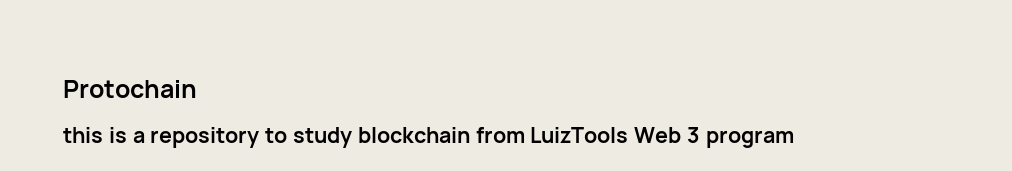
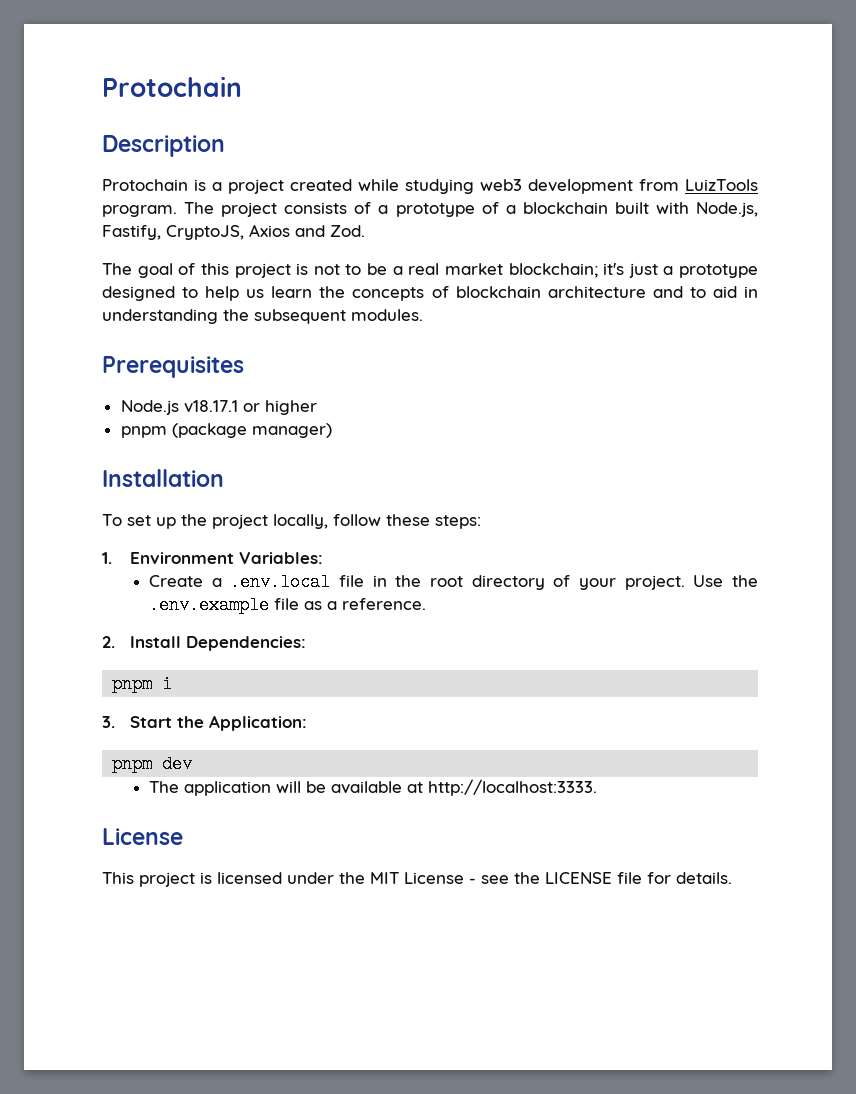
[63,127,794,148] this is a repository to study blockchain from LuizTools Web 3 program -> [102,135,225,157] [102,179,758,194] [102,202,758,217] [102,224,365,240] [102,263,758,278] [102,286,759,301] [102,309,423,324] [102,356,244,378] [120,400,317,415] [120,423,332,438] [102,469,224,487] [102,514,481,529] [102,552,324,564] [148,573,758,591] [148,596,426,614] [102,636,307,651] [112,675,173,693] [102,715,308,731] [112,755,193,773] [148,779,597,796] [102,828,183,845] [102,872,732,887] Description // Protochain is a project created while studying web3 development from LuizTools program. The project consists of a prototype of a blockchain built with Node.js, Fastify, CryptoJS, Axios and Zod. // The goal of this project is not to be a real market blockchain; it's just a prototype designed to help us learn the concepts of blockchain architecture and to aid in understanding the subsequent modules. // Prerequisites // Node.js v18.17.1 or higher // pnpm (package manager) // Installation // To set up the project locally, follow these steps: // 1. Environment Variables: // Create a .env.local file in the root directory of your project. Use the .env.example file as a reference. // 2. Install Dependencies: // pnpm i // 3. Start the Application: // pnpm dev // The application will be available at http://localhost:3333. // License // This project is licensed under the MIT License - see the LICENSE file for details.

